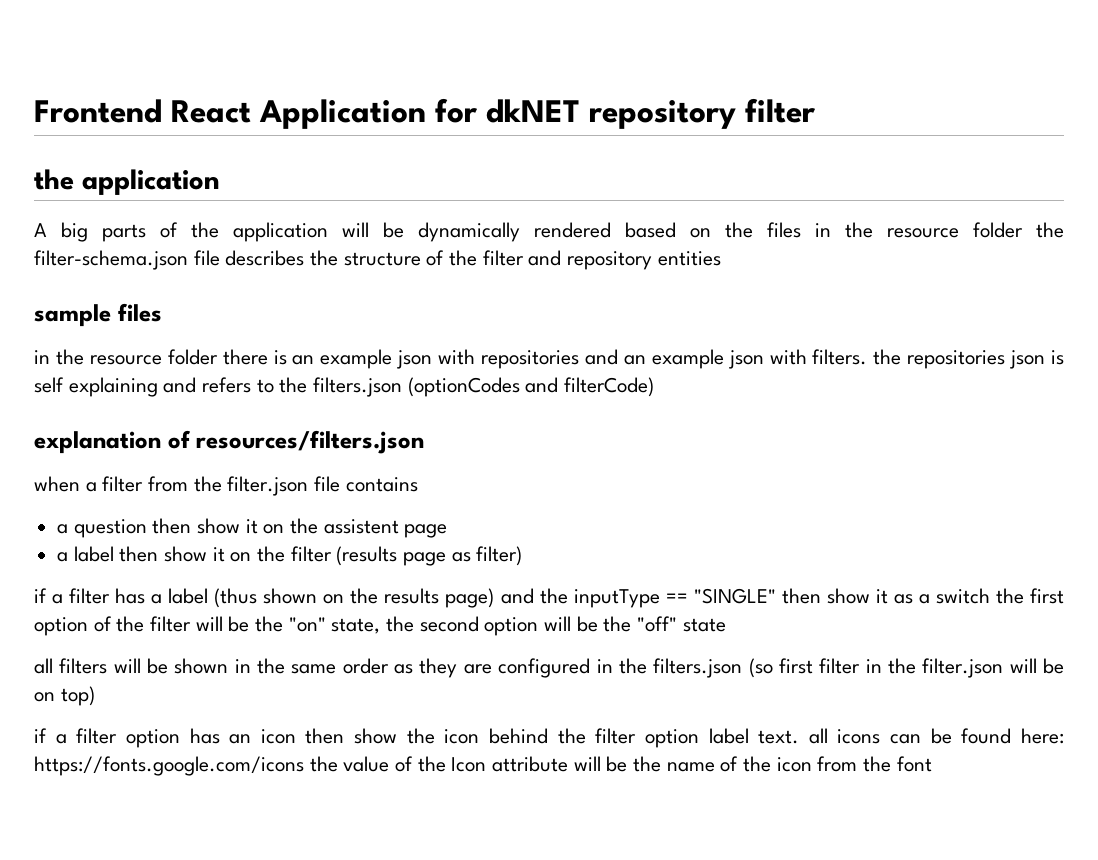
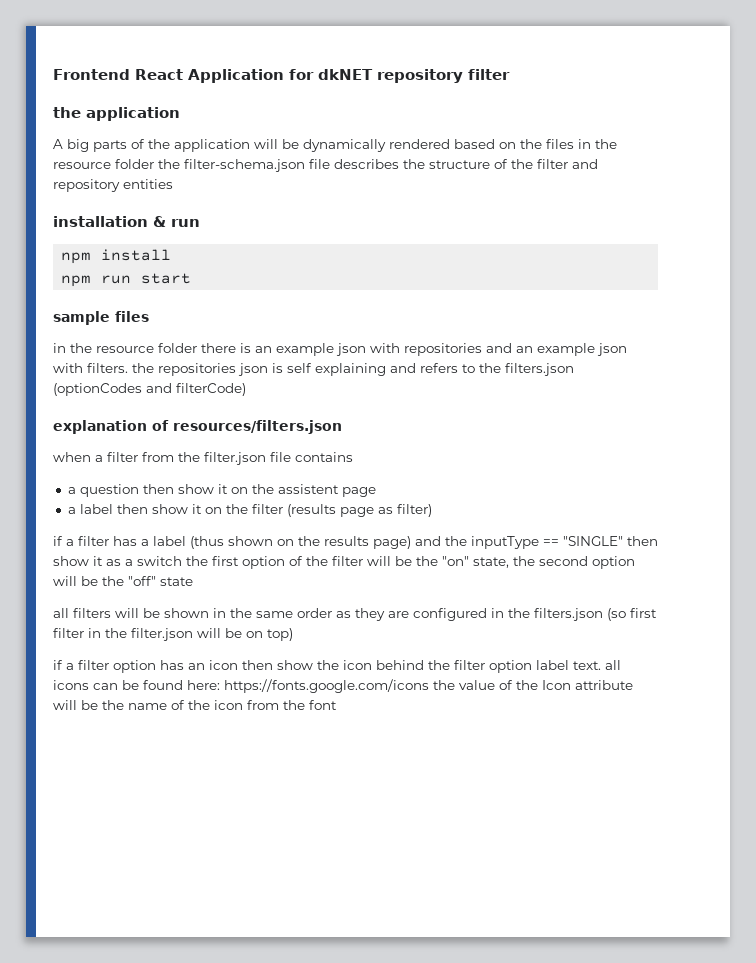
(721, 258) none -> [53,216,200,227] [61,249,172,264] [61,273,192,287] // installation & run // npm install // npm run start

